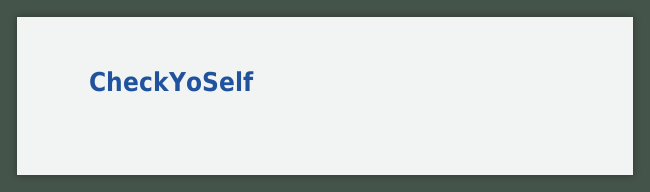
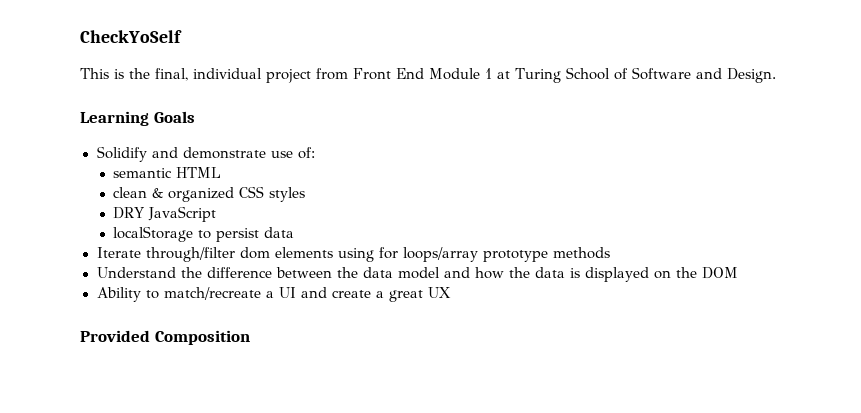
(254, 81) none -> [80,67,776,83] [80,111,195,126] [96,146,315,162] [113,167,222,178] [113,186,306,202] [113,206,217,222] [113,226,295,242] [96,247,610,262] [96,267,738,282] [96,287,451,302] [80,330,250,345] // This is the final, individual project from Front End Module 1 at Turing School of Software and Design. // Learning Goals // Solidify and demonstrate use of: // semantic HTML // clean & organized CSS styles // DRY JavaScript // localStorage to persist data // Iterate through/filter dom elements using for loops/array prototype methods // Understand the difference between the data model and how the data is displayed on the DOM // Ability to match/recreate a UI and create a great UX // Provided Composition

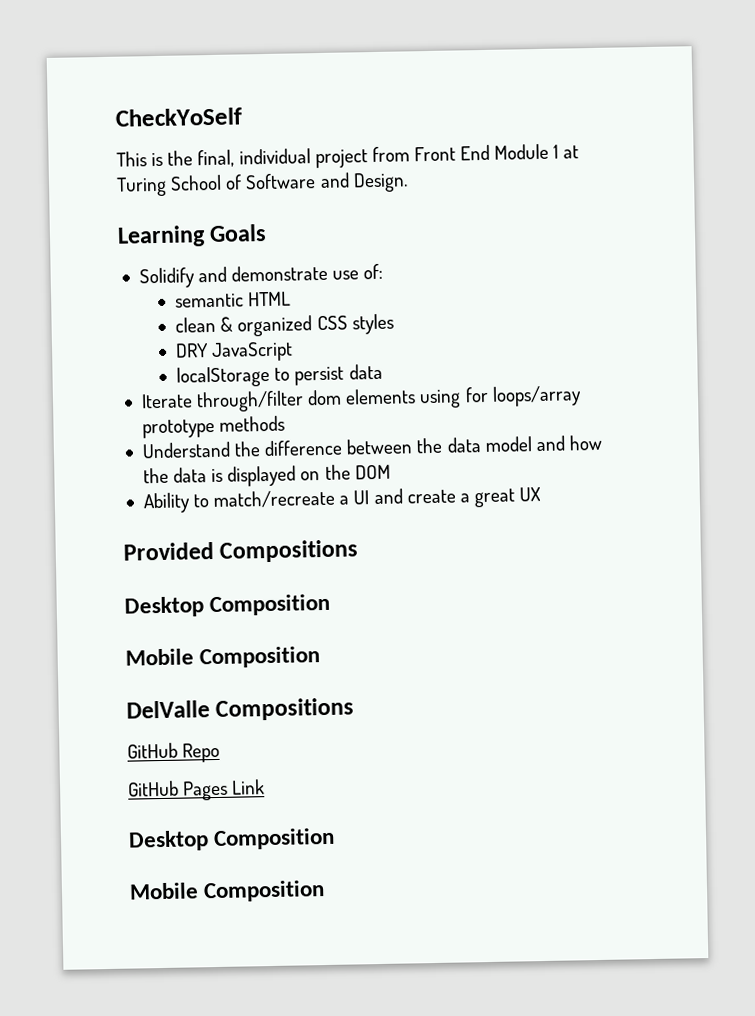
[154,330,250,345] Composition -> [219,539,359,563] [124,593,331,618] [125,646,321,669] [126,697,355,721] [127,742,221,763] [127,779,266,801] [128,827,336,852] [129,880,326,903] Compositions // Desktop Composition // Mobile Composition // DelValle Compositions // GitHub Repo // GitHub Pages Link // Desktop Composition // Mobile Composition

